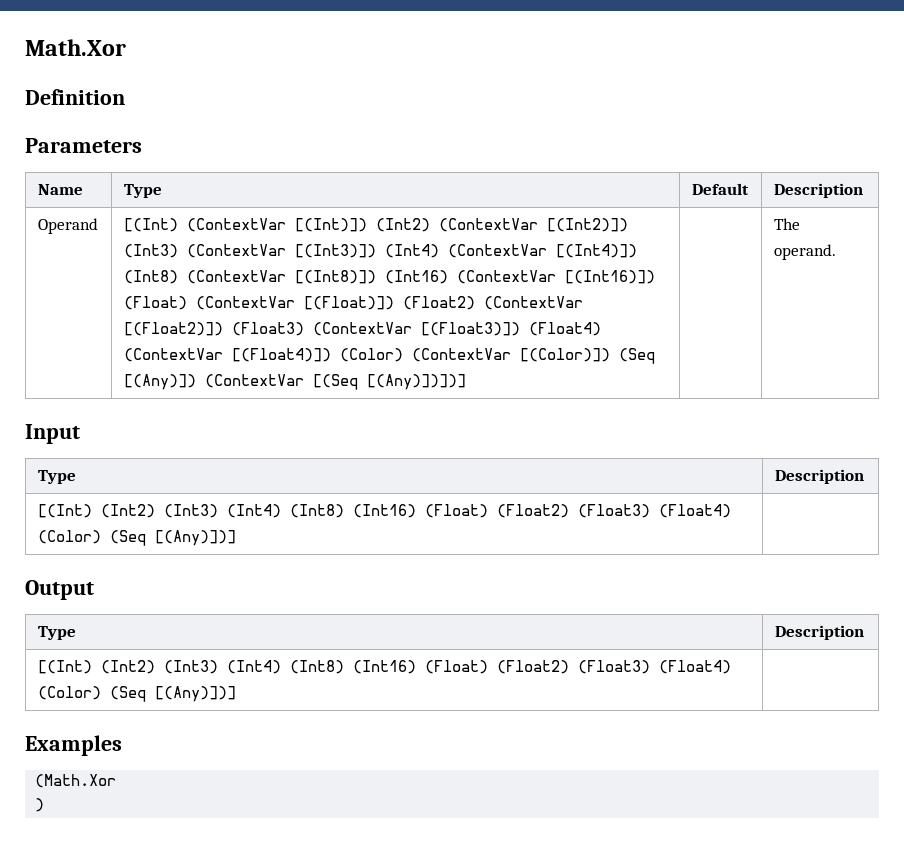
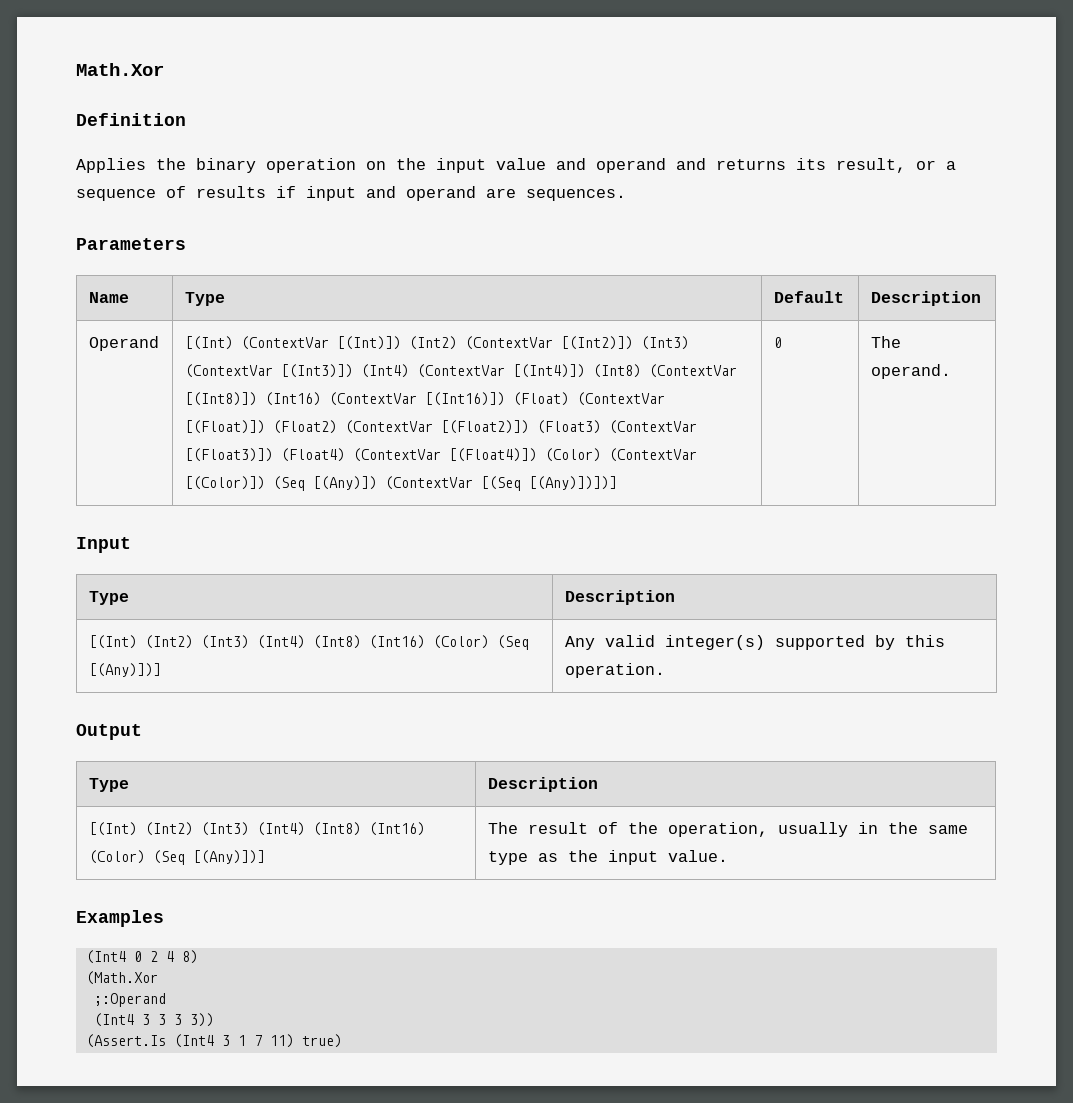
(125, 97) none -> [76,158,956,173] [76,186,626,201] // Applies the binary operation on the input value and operand and returns its result, or a sequence of results if input and operand are sequences.
(466, 382) none -> [773,337,782,348] 0
[424,504,731,518] [37,530,236,546] (Float) (Float2) (Float3) (Float4) (Color) (Seq [(Any)])] | -> [432,635,529,650] [88,663,161,677] [564,635,945,650] [564,663,665,678] (Color) (Seq [(Any)])] | Any valid integer(s) supported by this operation.
[424,660,731,674] [37,686,236,702] [25,735,122,756] [35,774,117,788] [35,798,45,812] (Float) (Float2) (Float3) (Float4) (Color) (Seq [(Any)])] | // Examples // (Math.Xor // ) -> [88,850,265,865] [487,822,968,837] [487,850,728,865] [76,910,164,927] [85,950,198,964] [85,971,158,985] [93,993,166,1007] [93,1013,214,1027] [85,1034,342,1048] (Color) (Seq [(Any)])] | The result of the operation, usually in the same type as the input value. // Examples // (Int4 0 2 4 8) // (Math.Xor // ;:Operand // (Int4 3 3 3 3)) // (Assert.Is (Int4 3 1 7 11) true)

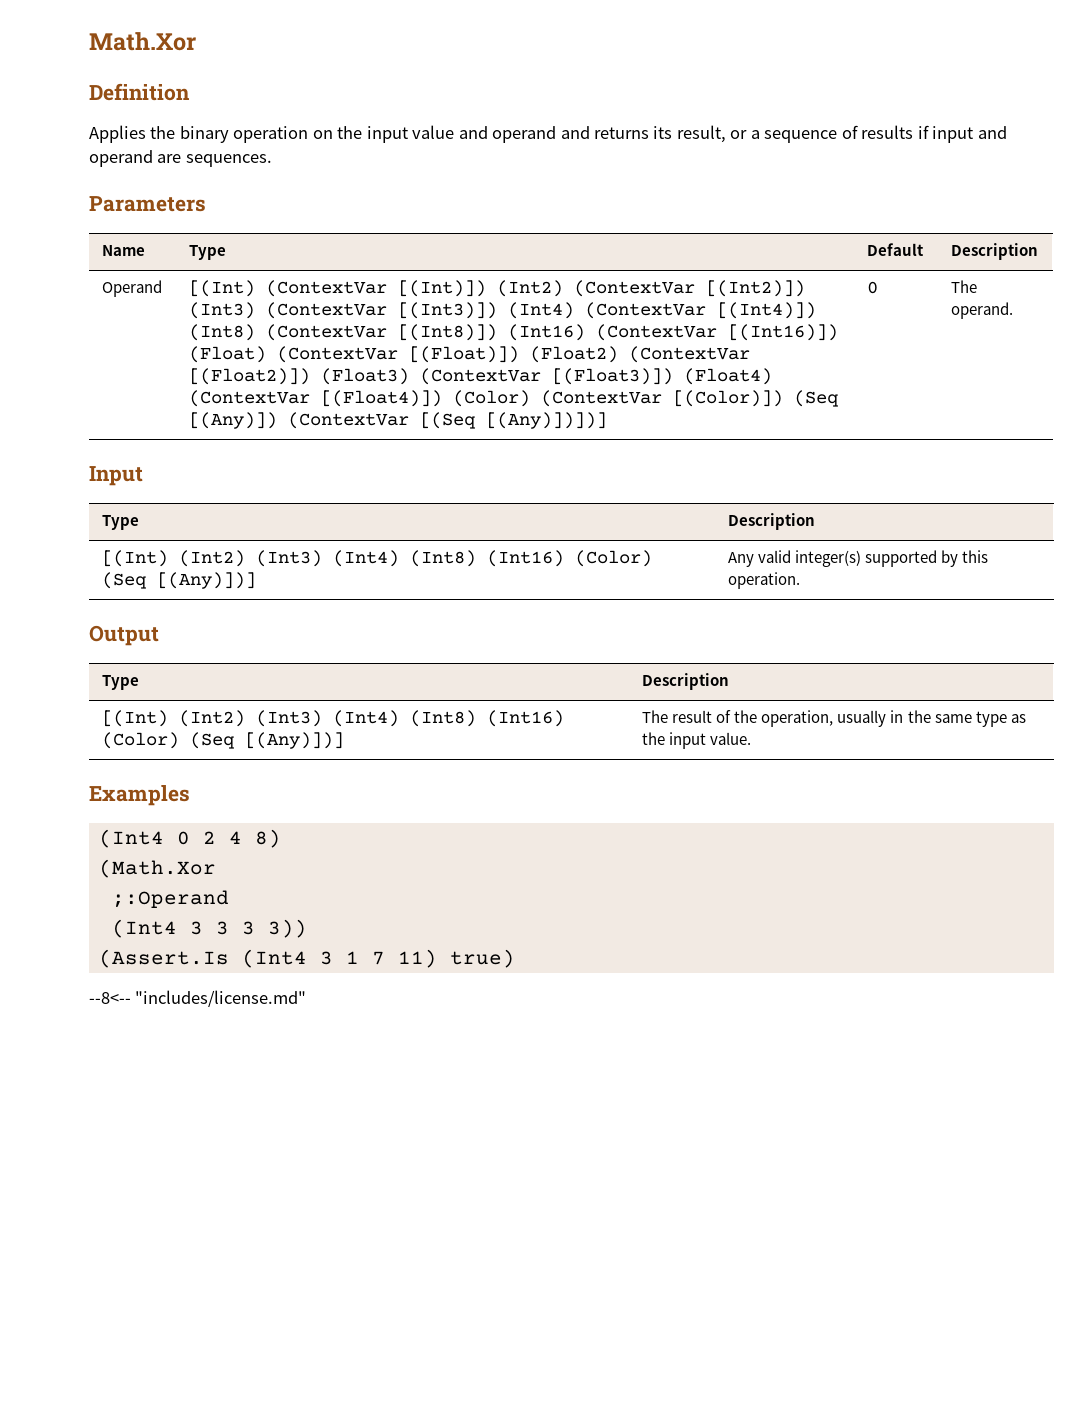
(342, 1041) none -> [89,990,307,1007] // --8<-- "includes/license.md"

